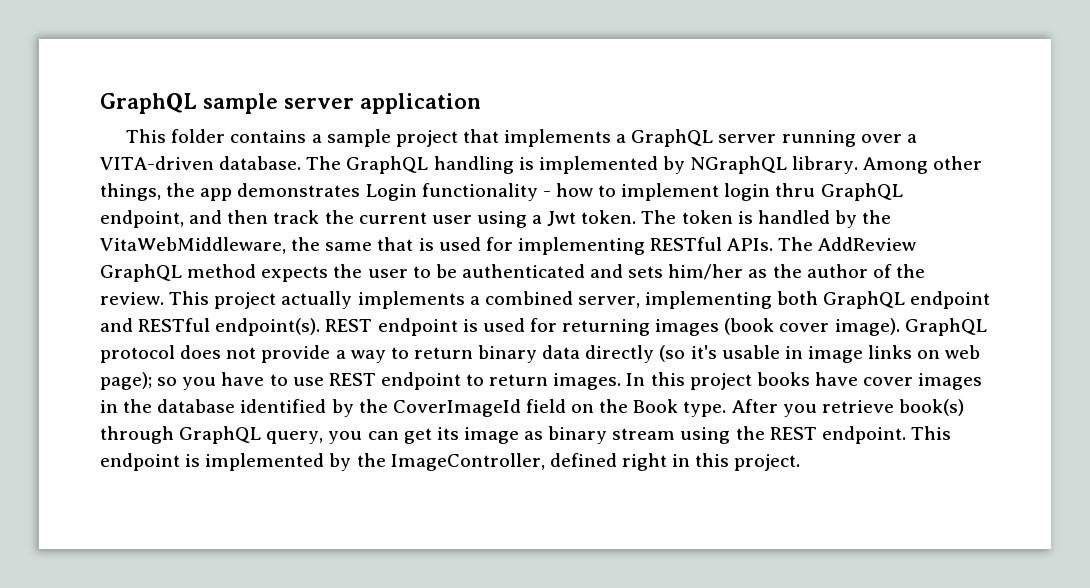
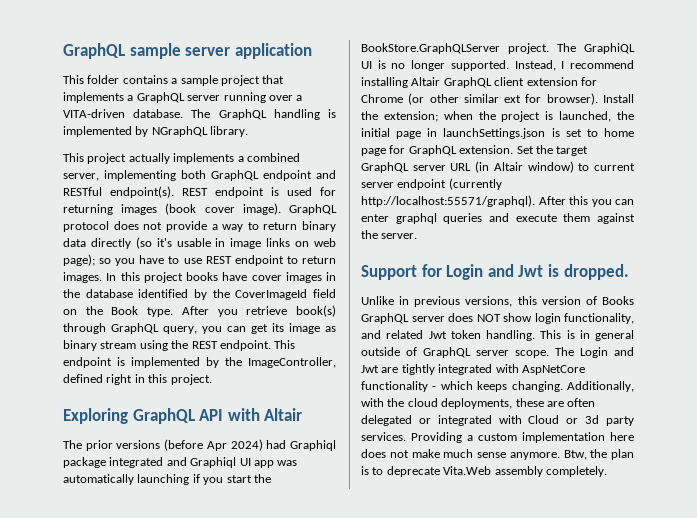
[863,156,983,174] [100,183,903,201] [100,210,892,228] [100,237,917,255] [100,264,925,282] [100,292,164,305] Among other things, the app demonstrates Login functionality - how to implement login thru GraphQL endpoint, and then track the current user using a Jwt token. The token is handled by the VitaWebMiddleware, the same that is used for implementing RESTful APIs. The AddReview GraphQL method expects the user to be authenticated and sets him/her as the author of the review. -> (249, 131) //
(801, 462) none -> [63,408,303,424] [63,439,336,451] [63,457,298,468] [63,474,271,485] [361,43,635,54] [361,60,634,71] [361,77,597,88] [361,93,634,105] [361,111,634,122] [361,128,634,139] [361,145,589,156] [361,161,635,173] [361,178,502,190] [361,195,634,207] [361,213,635,224] [361,230,418,239] [361,264,629,280] [361,296,634,307] [361,313,634,324] [361,330,634,341] [361,347,634,358] [361,364,585,375] [361,381,634,392] [361,398,596,409] [361,415,634,426] [361,432,634,443] [361,449,634,460] [361,466,607,477] // Exploring GraphQL API with Altair // The prior versions (before Apr 2024) had Graphiql package integrated and Graphiql UI app was automatically launching if you start the BookStore.GraphQLServer project. The GraphiQL UI is no longer supported. Instead, I recommend installing Altair GraphQL client extension for Chrome (or other similar ext for browser). Install the extension; when the project is launched, the initial page in launchSettings.json is set to home page for GraphQL extension. Set the target GraphQL server URL (in Altair window) to current server endpoint (currently http://localhost:55571/graphql). After this you can enter graphql queries and execute them against the server. // Support for Login and Jwt is dropped. // Unlike in previous versions, this version of Books GraphQL server does NOT show login functionality, and related Jwt token handling. This is in general outside of GraphQL server scope. The Login and Jwt are tightly integrated with AspNetCore functionality - which keeps changing. Additionally, with the cloud deployments, these are often delegated or integrated with Cloud or 3d party services. Providing a custom implementation here does not make much sense anymore. Btw, the plan is to deprecate Vita.Web assembly completely.

